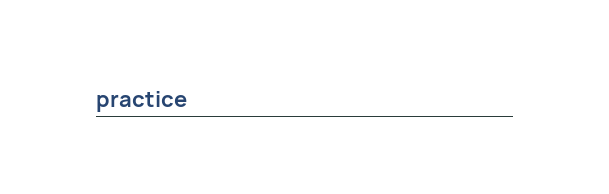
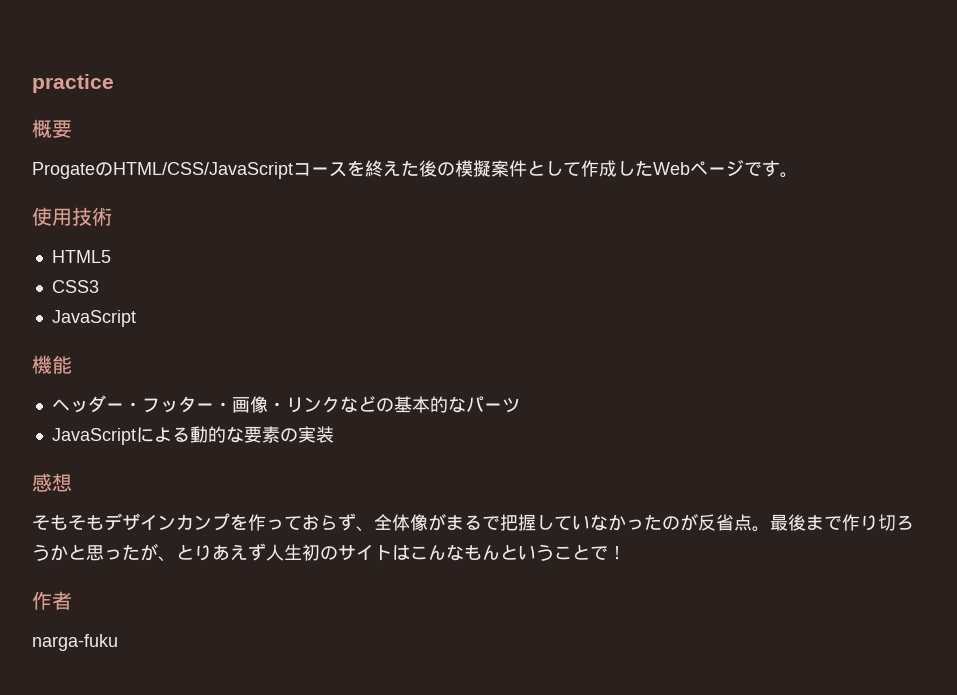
(187, 101) none -> [32,119,72,138] [32,160,798,179] [32,207,112,226] [51,250,111,263] [51,280,99,293] [51,310,136,327] [32,355,72,374] [51,395,520,413] [51,426,334,445] [32,473,72,492] [32,513,914,532] [32,543,626,562] [32,591,72,610] [32,634,118,651] // 概要 // ProgateのHTML/CSS/JavaScriptコースを終えた後の模擬案件として作成したWebページです。 // 使用技術 // HTML5 // CSS3 // JavaScript // 機能 // ヘッダー・フッター・画像・リンクなどの基本的なパーツ // JavaScriptによる動的な要素の実装 // 感想 // そもそもデザインカンプを作っておらず、全体像がまるで把握していなかったのが反省点。最後まで作り切ろうかと思ったが、とりあえず人生初のサイトはこんなもんということで！ // 作者 // narga-fuku

